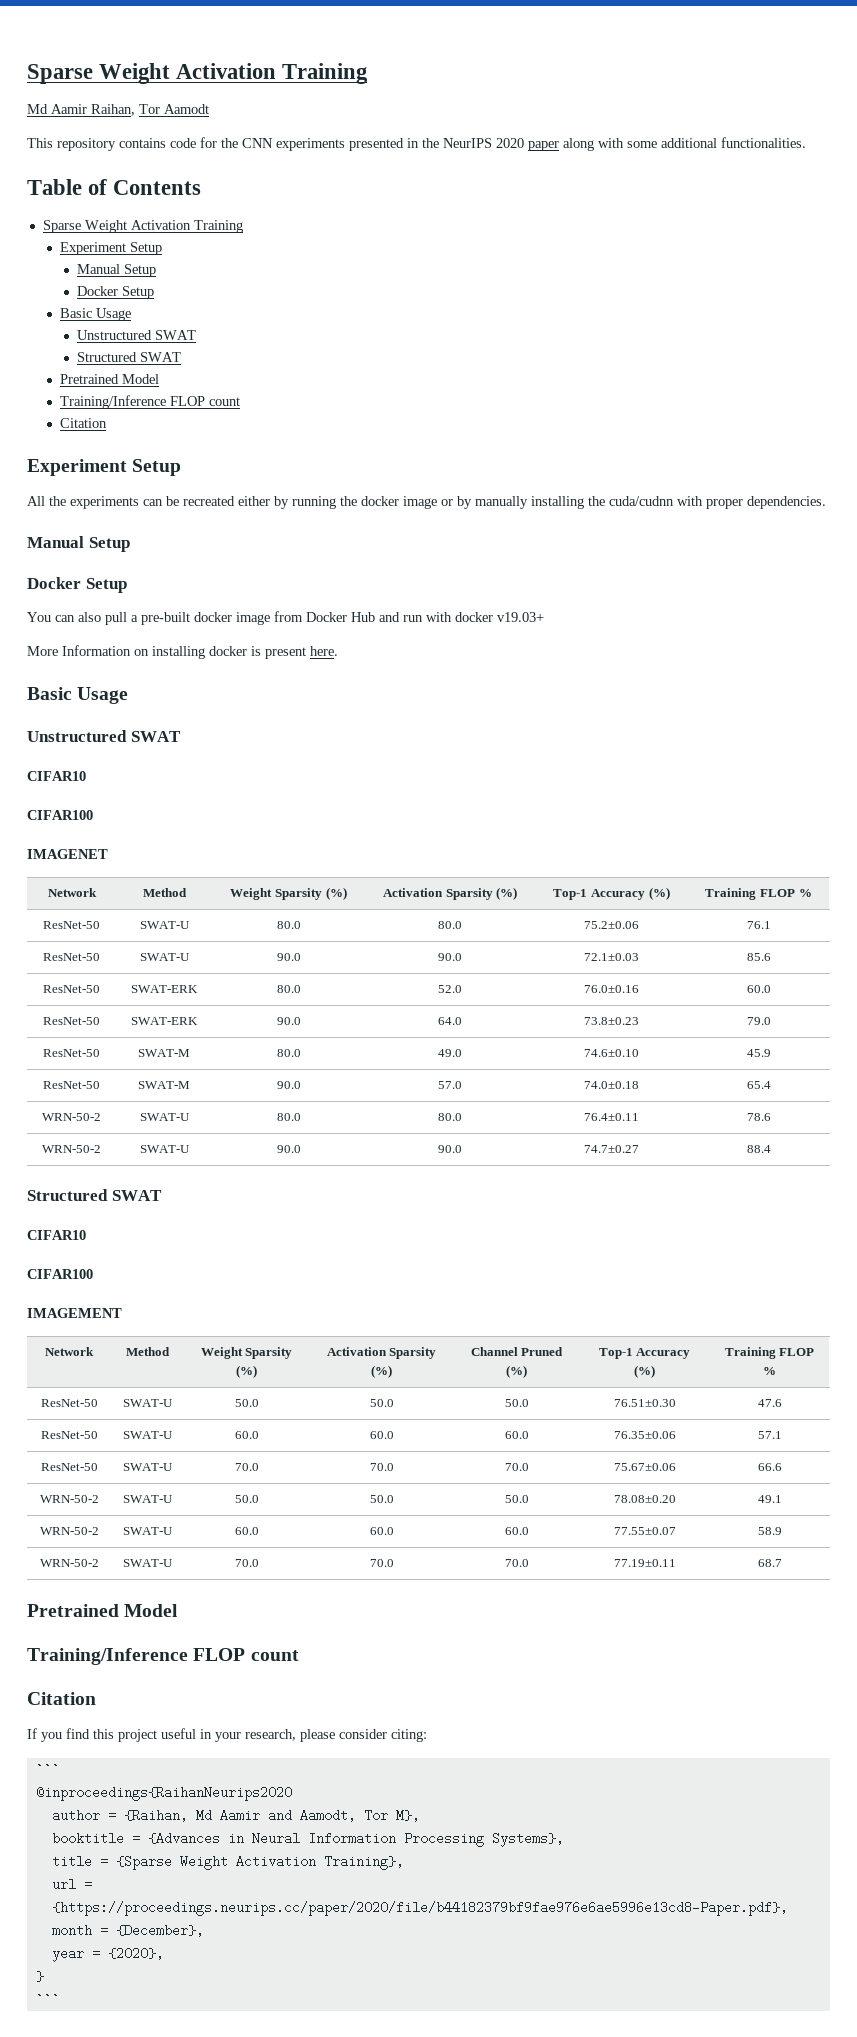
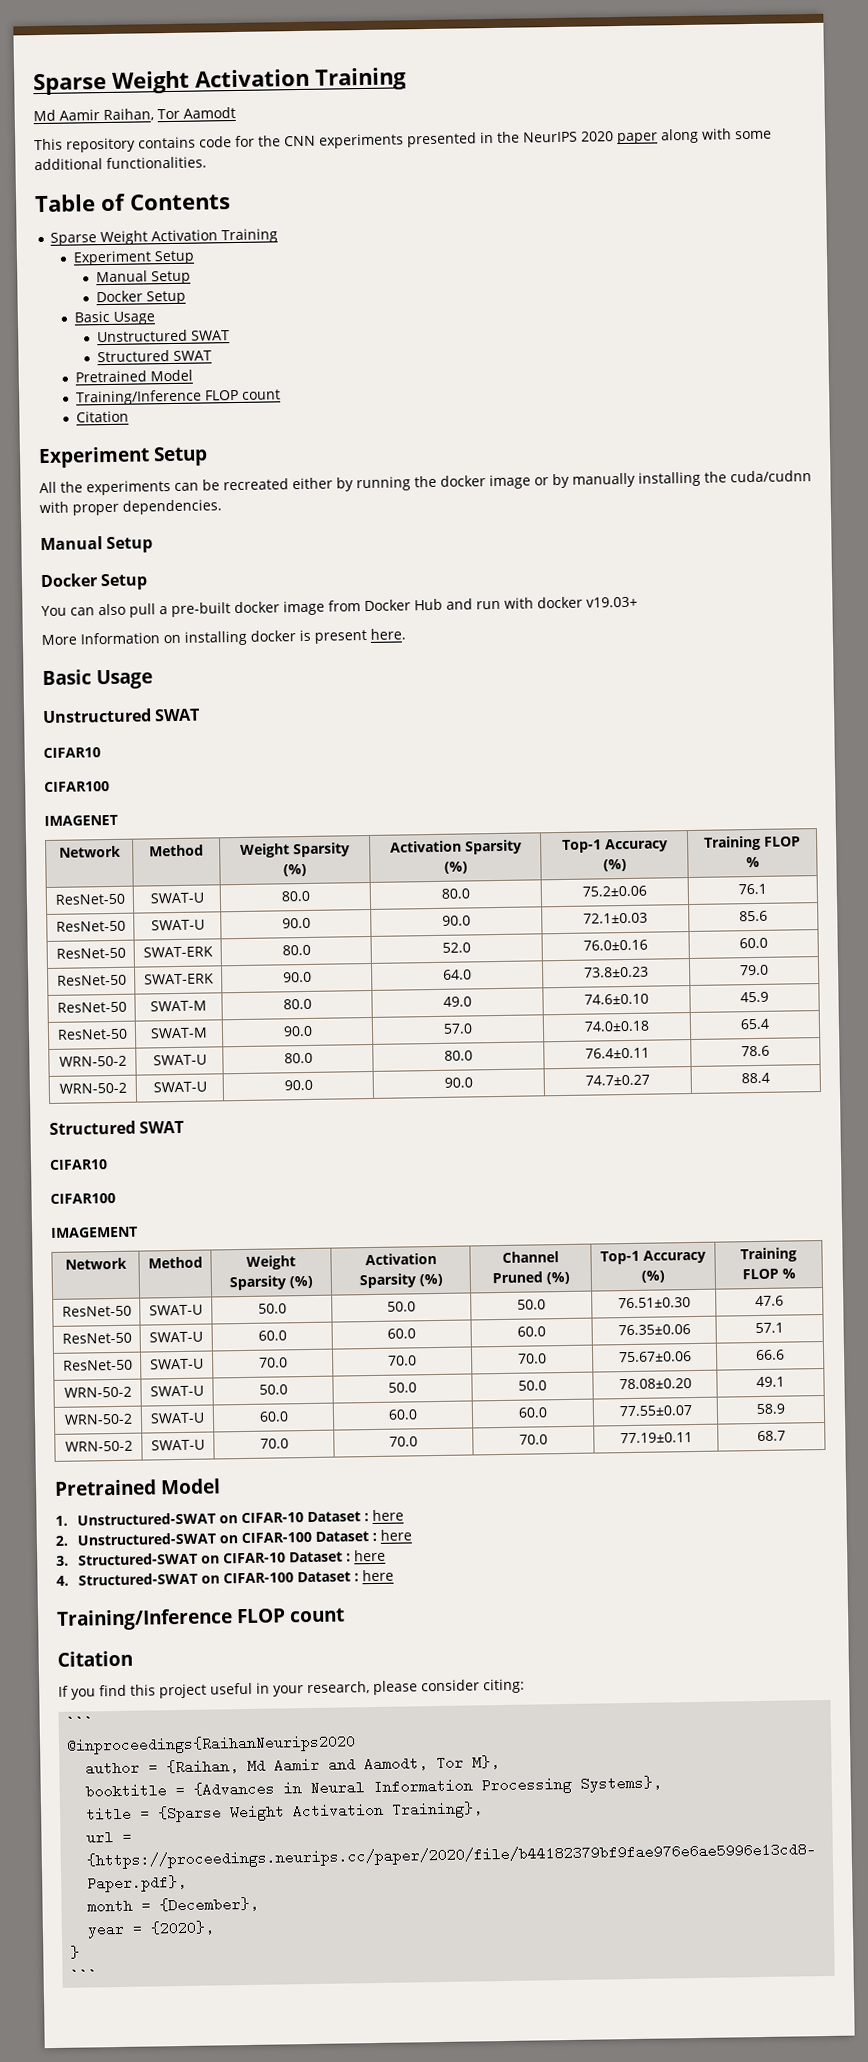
(179, 1610) none -> [55,1509,405,1526] [55,1529,413,1546] [56,1549,387,1566] [56,1569,395,1586] // 1. Unstructured-SWAT on CIFAR-10 Dataset : here // 2. Unstructured-SWAT on CIFAR-100 Dataset : here // 3. Structured-SWAT on CIFAR-10 Dataset : here // 4. Structured-SWAT on CIFAR-100 Dataset : here

